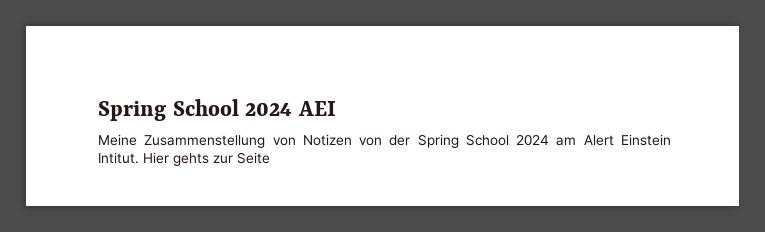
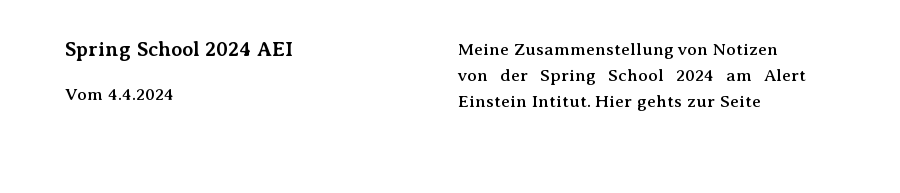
(336, 108) none -> [65,89,174,100] // Vom 4.4.2024

